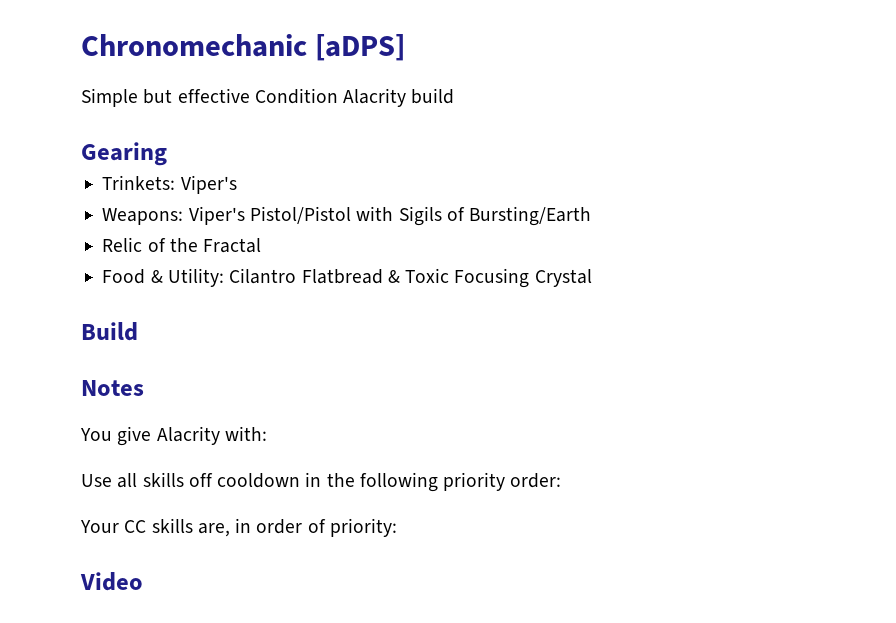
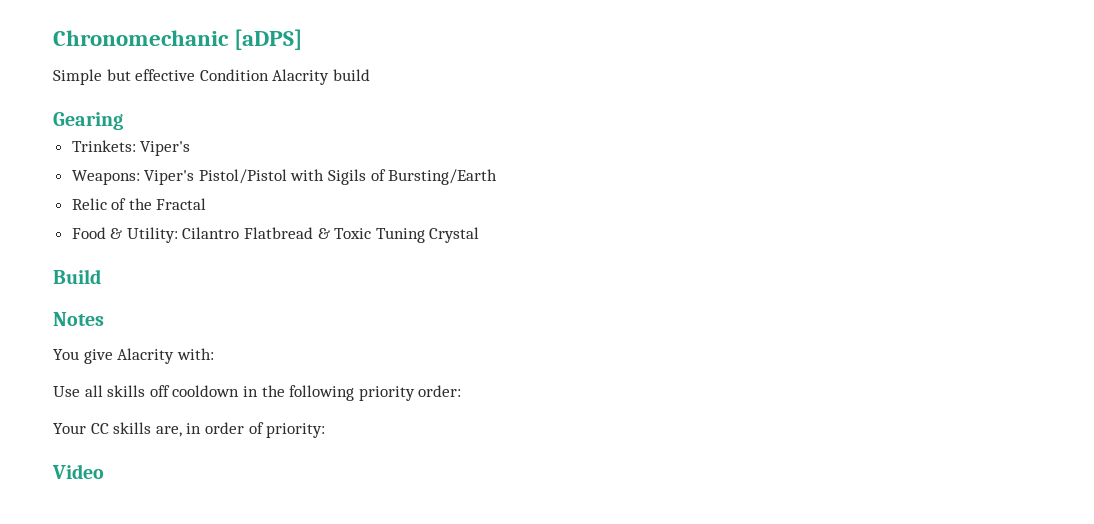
[454,268,530,288] Focusing -> [375,228,425,243] Tuning

